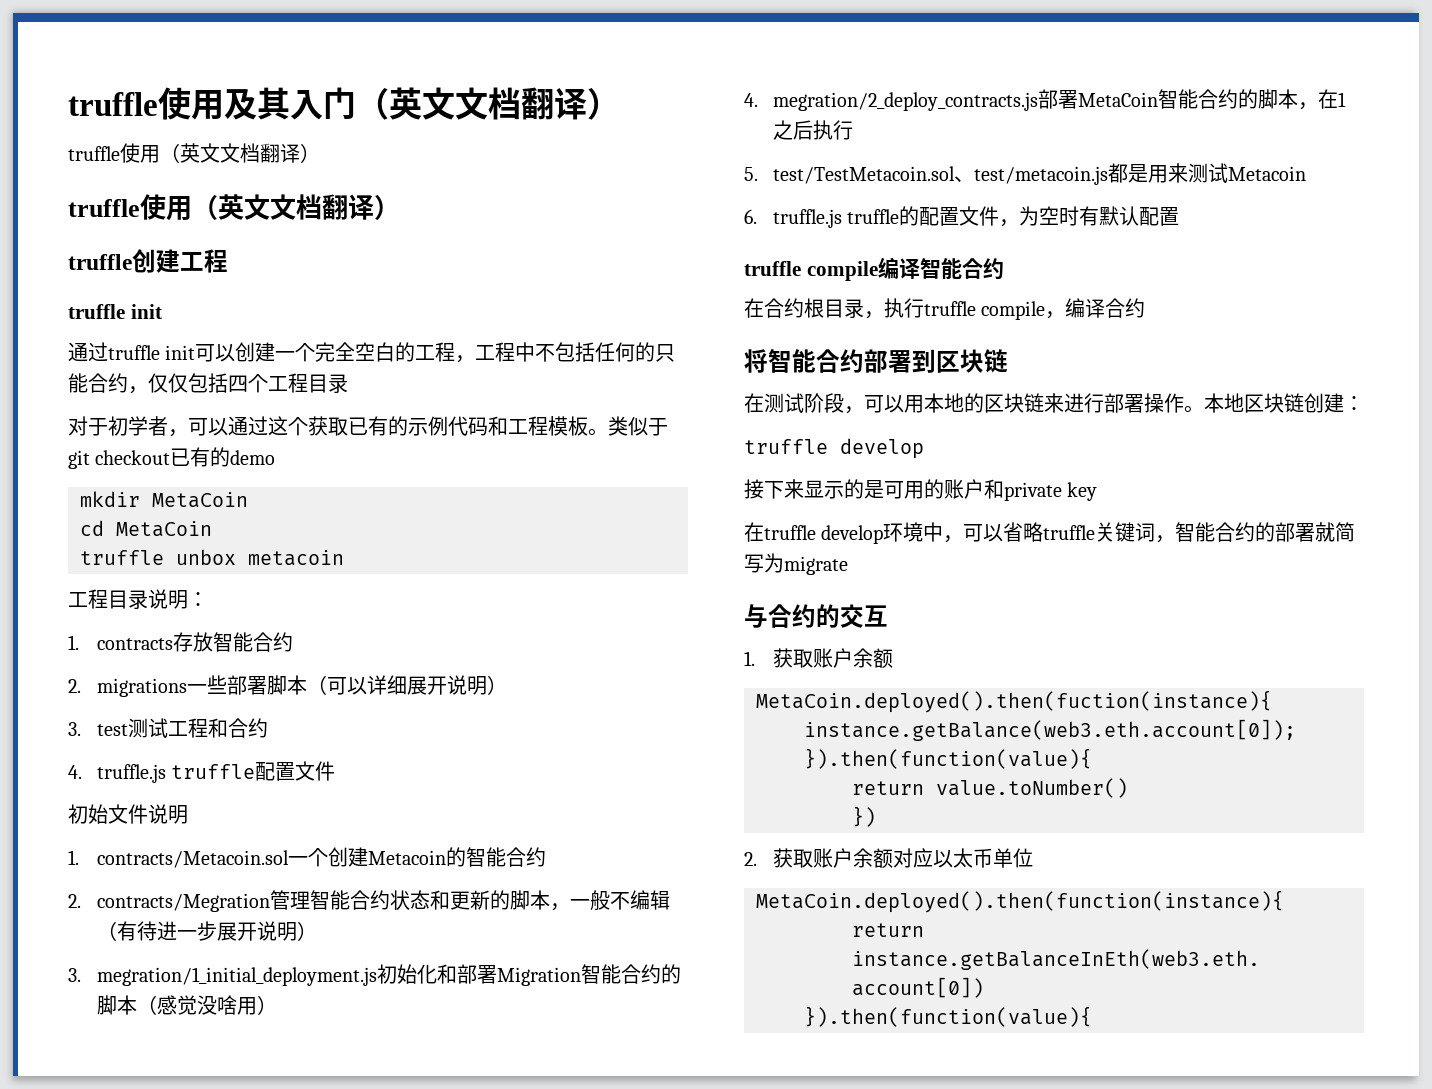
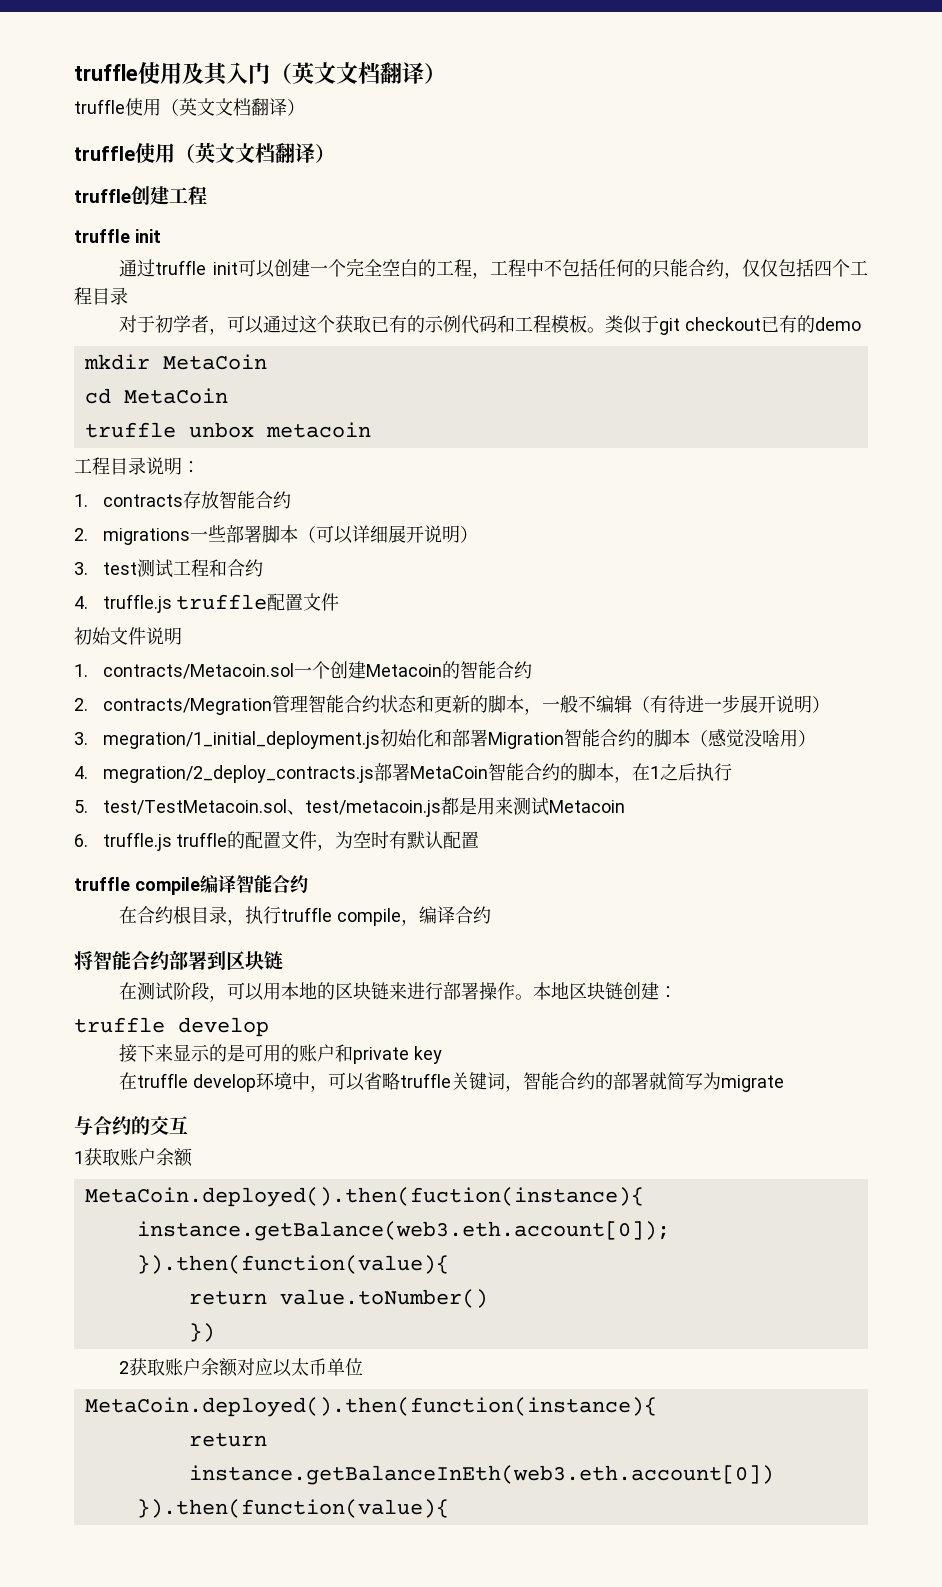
[744,651,755,666] 1. -> [74,1151,84,1164] 1
[744,852,757,866] 2. -> [119,1361,130,1374] 2

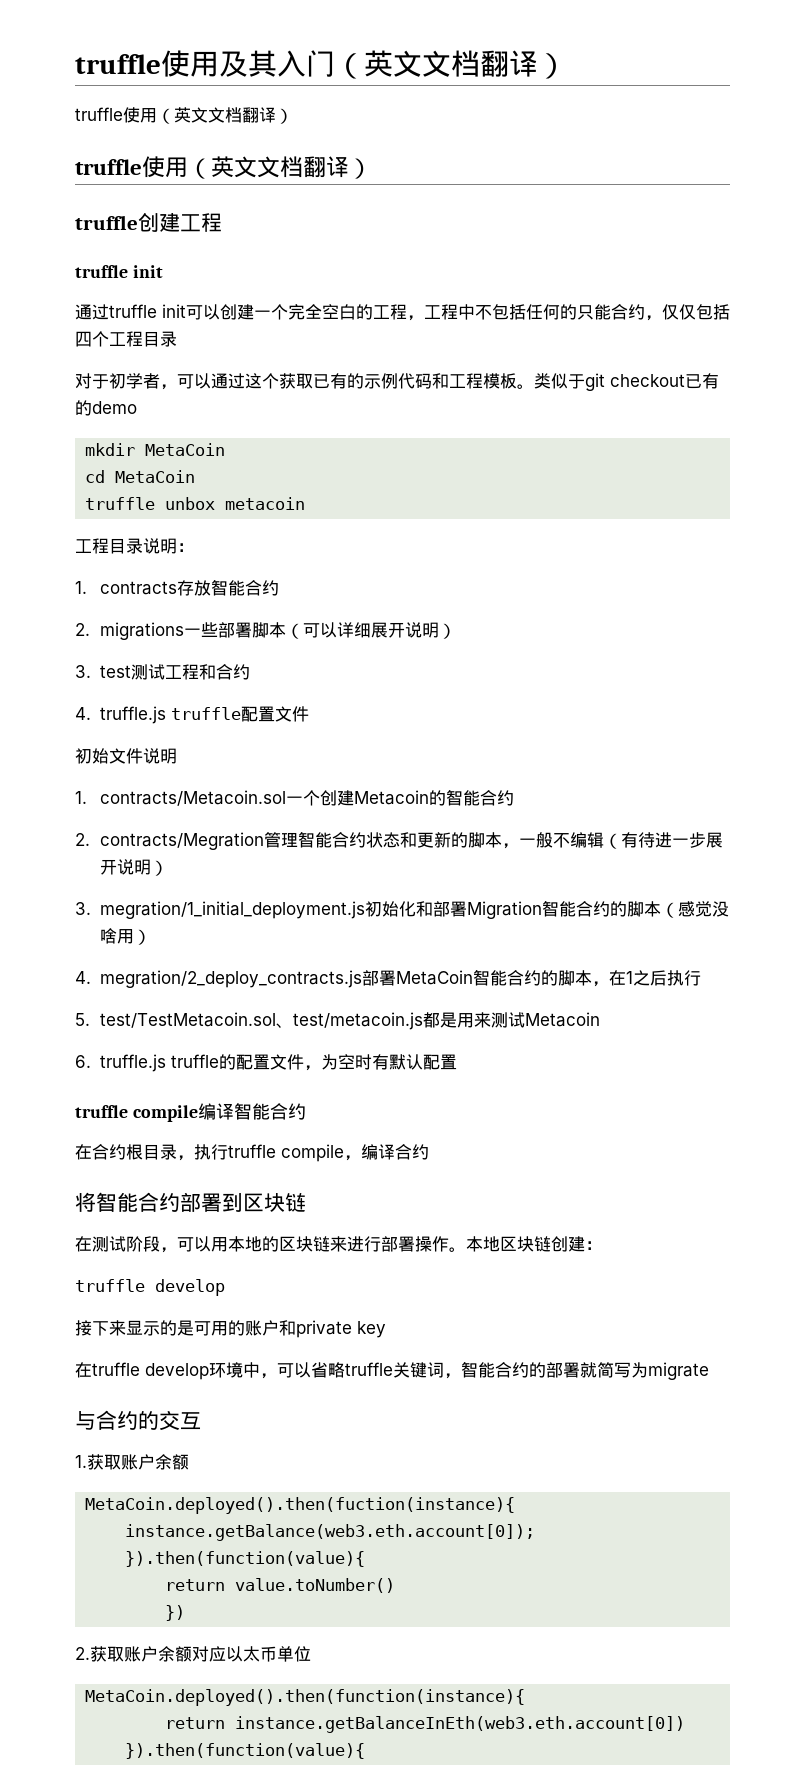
[74,1151,84,1164] 1 -> [75,1455,87,1468] 1.
[119,1361,130,1374] 2 -> [75,1647,90,1660] 2.

